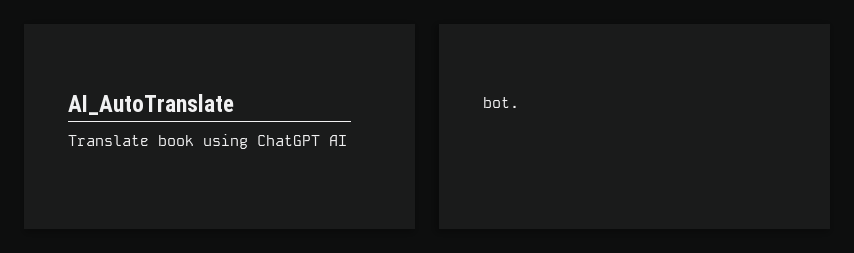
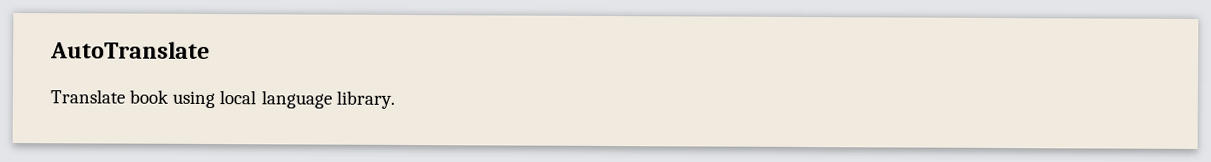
[68,94,234,115] AI_AutoTranslate -> [50,41,210,59] AutoTranslate
[257,135,347,146] [483,97,519,108] ChatGPT AI bot. -> [219,90,395,109] local language library.

